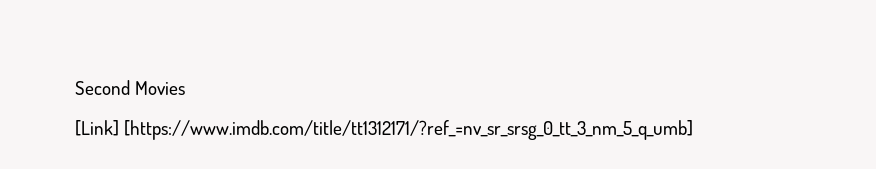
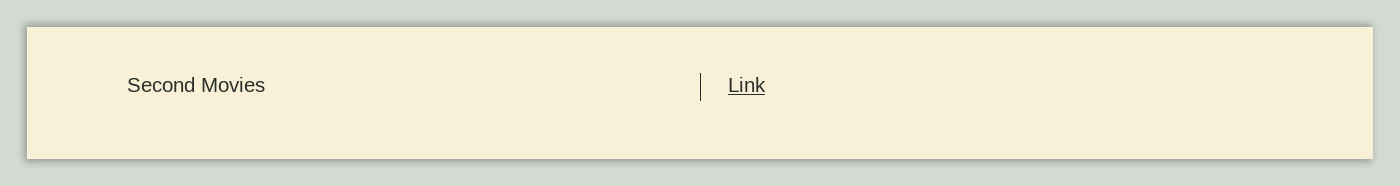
[75,120,694,140] [Link] [https://www.imdb.com/title/tt1312171/?ref_=nv_sr_srsg_0_tt_3_nm_5_q_umb] -> [728,77,766,92] Link

